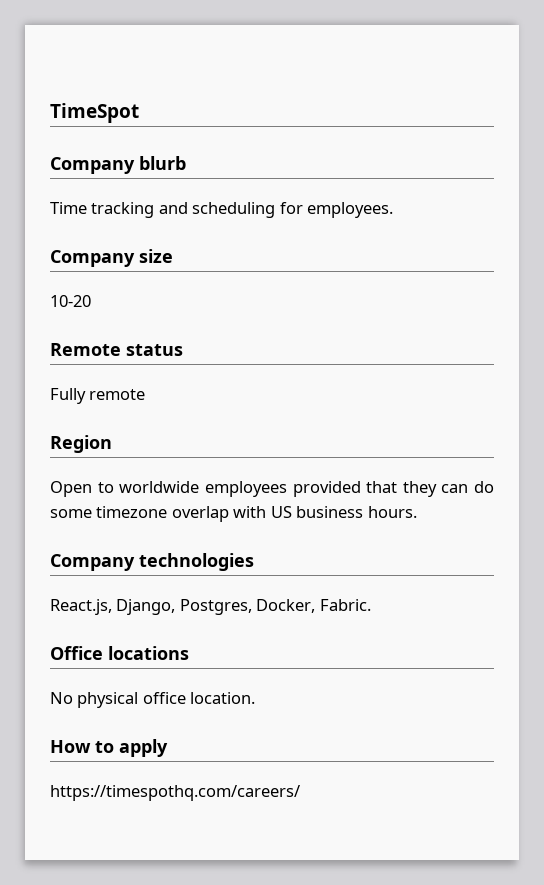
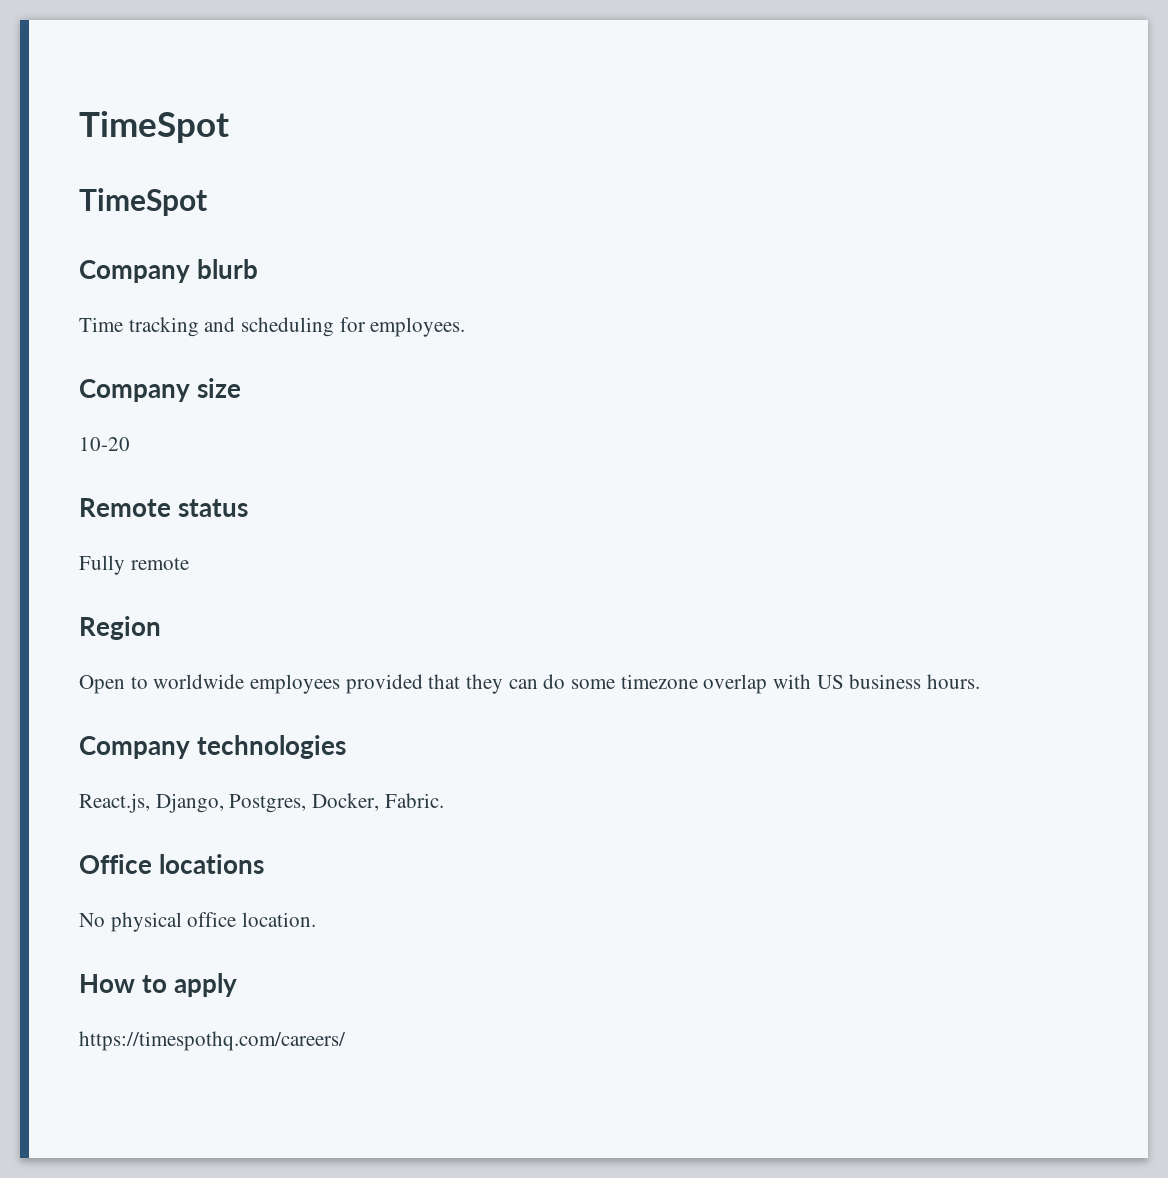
[50,103,139,123] TimeSpot -> [79,111,229,143] [79,188,207,216] TimeSpot // TimeSpot

